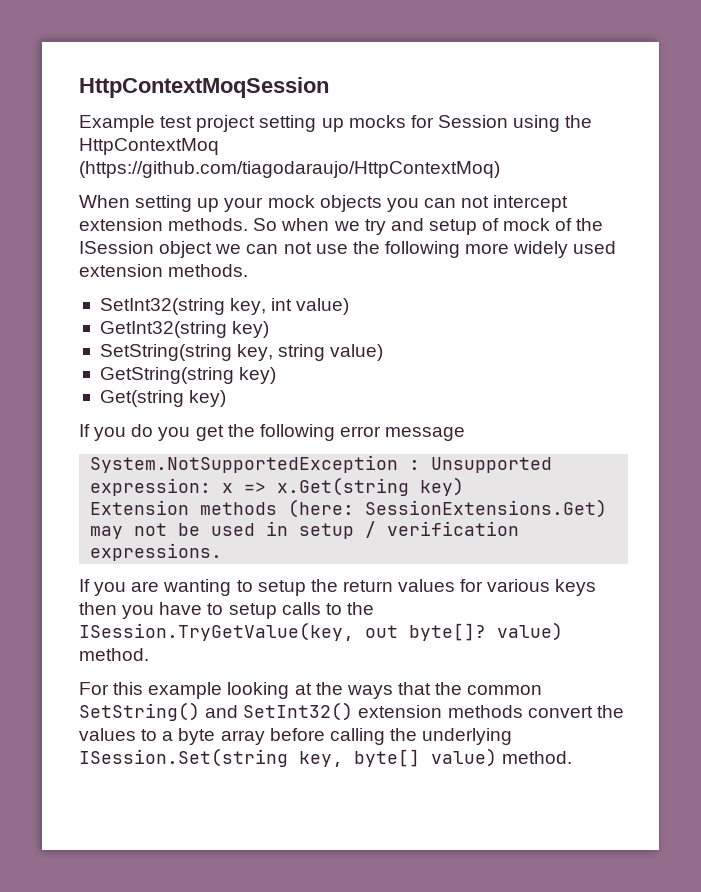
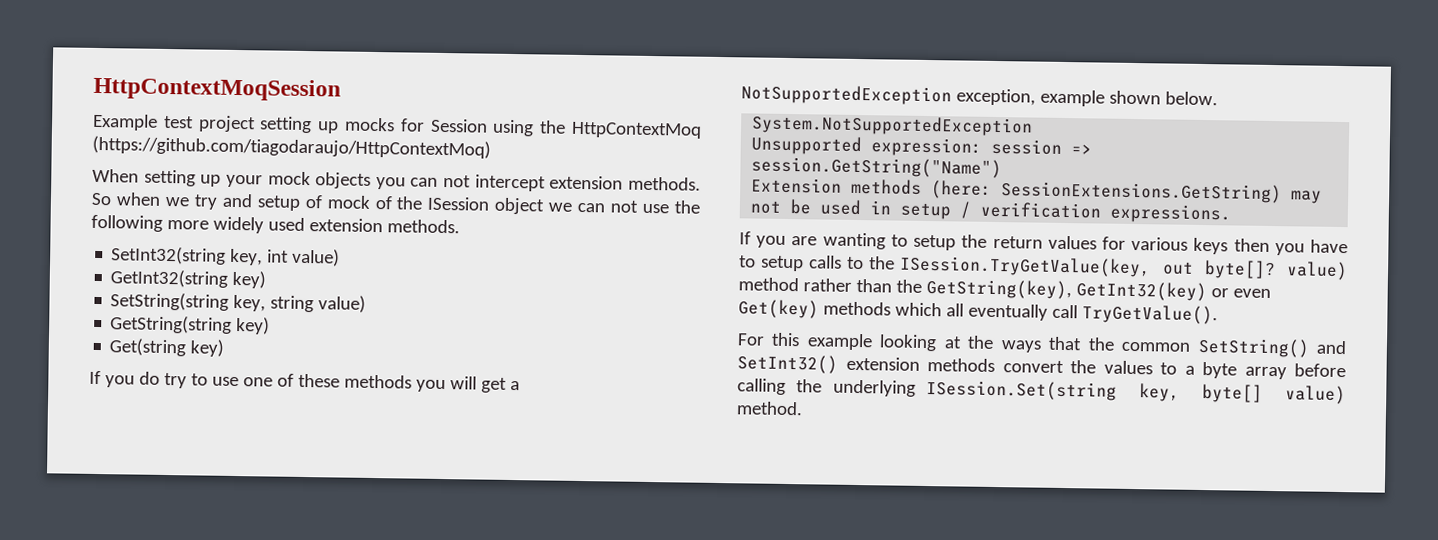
[158,424,466,441] you get the following error message -> [163,372,520,393] [741,84,1218,107] try to use one of these methods you will get a NotSupportedException exception, example shown below.
[409,460,421,470] : -> (1034, 125) //
[222,477,465,496] x => x.Get(string key) -> [991,138,1093,155] [751,156,1003,179] session => session.GetString("Name")
[365,499,608,518] SessionExtensions.Get) -> [1001,181,1283,204] SessionExtensions.GetString)
[79,648,149,661] method. -> [738,277,1271,302] [738,299,1218,325] method rather than the GetString(key), GetInt32(key) or even Get(key) methods which all eventually call TryGetValue().

